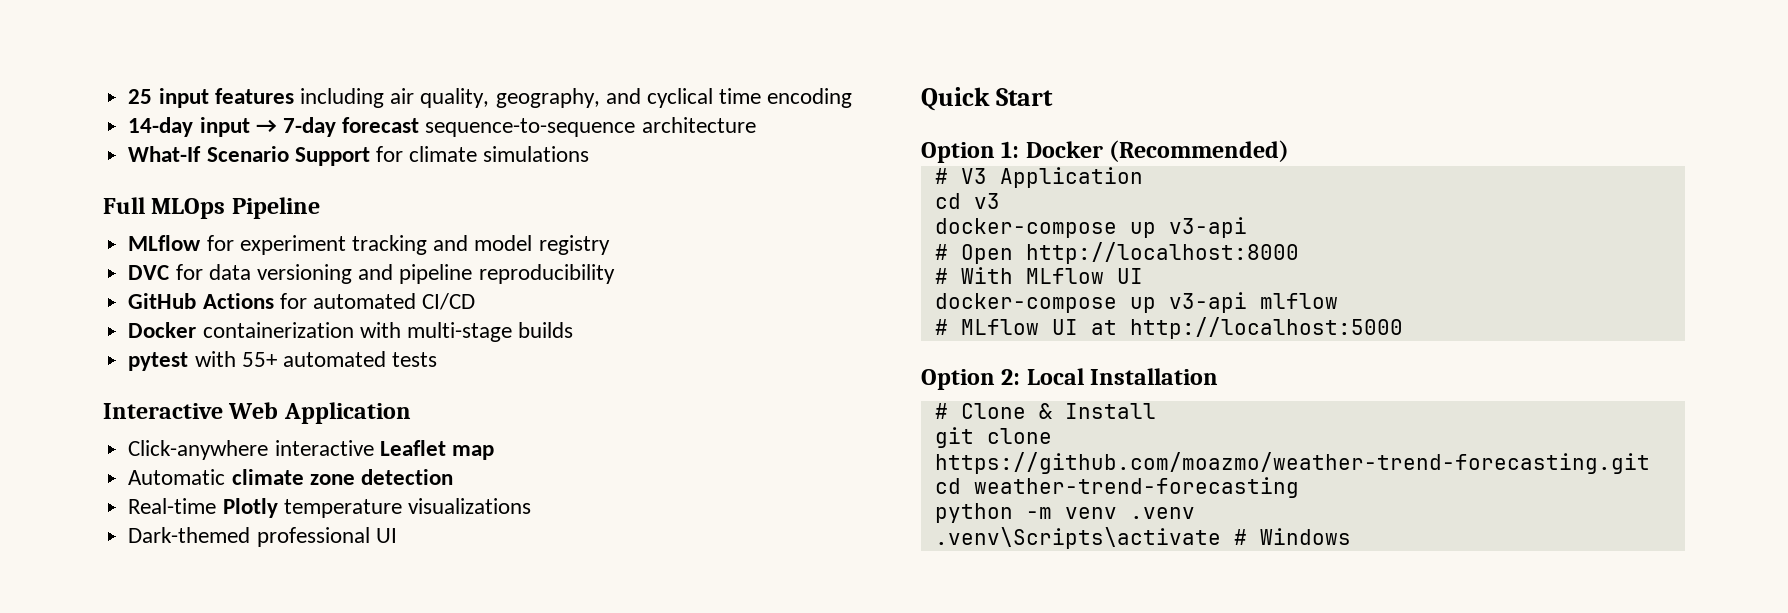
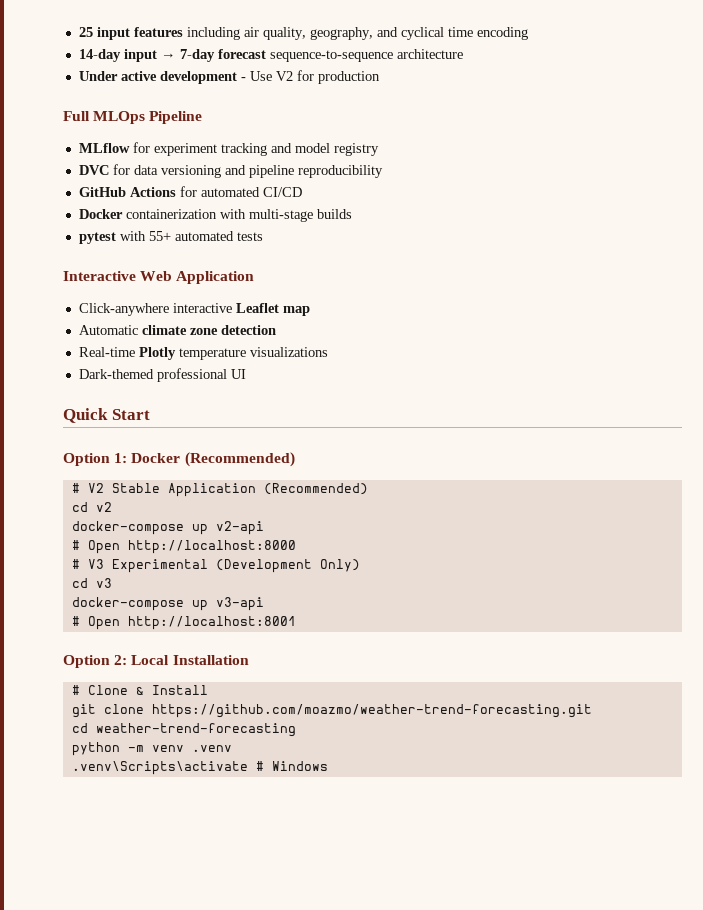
[128,146,590,166] What-If Scenario Support for climate simulations -> [78,70,380,84] Under active development - Use V2 for production
(1290, 151) none -> [71,483,368,497] [71,502,112,512] [71,521,264,535] [71,540,296,554] // # V2 Stable Application (Recommended) // cd v2 // docker-compose up v2-api // # Open http://localhost:8000
[999,167,1143,188] Application -> [111,559,360,573] Experimental (Development Only)
[1025,242,1299,264] [934,267,1143,284] [934,292,1338,313] [934,317,1403,339] http://localhost:8000 // # With MLflow UI // docker-compose up v3-api mlflow // # MLflow UI at http://localhost:5000 -> [127,616,296,630] http://localhost:8001

